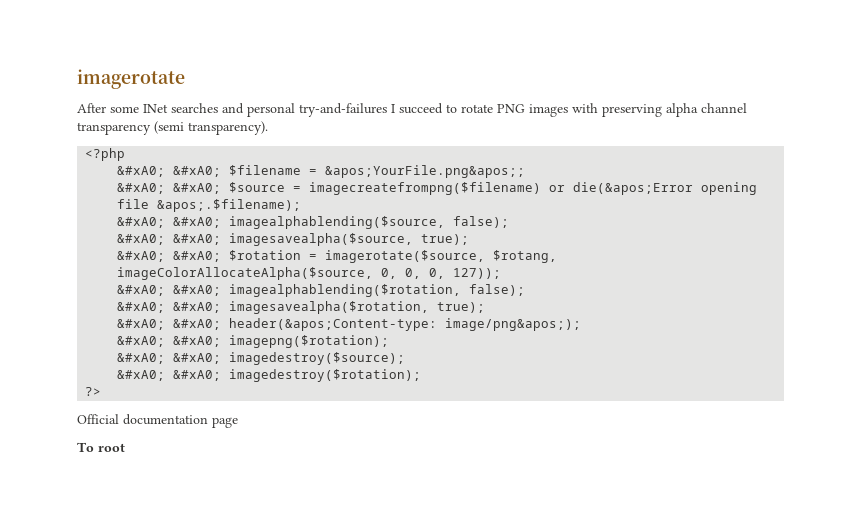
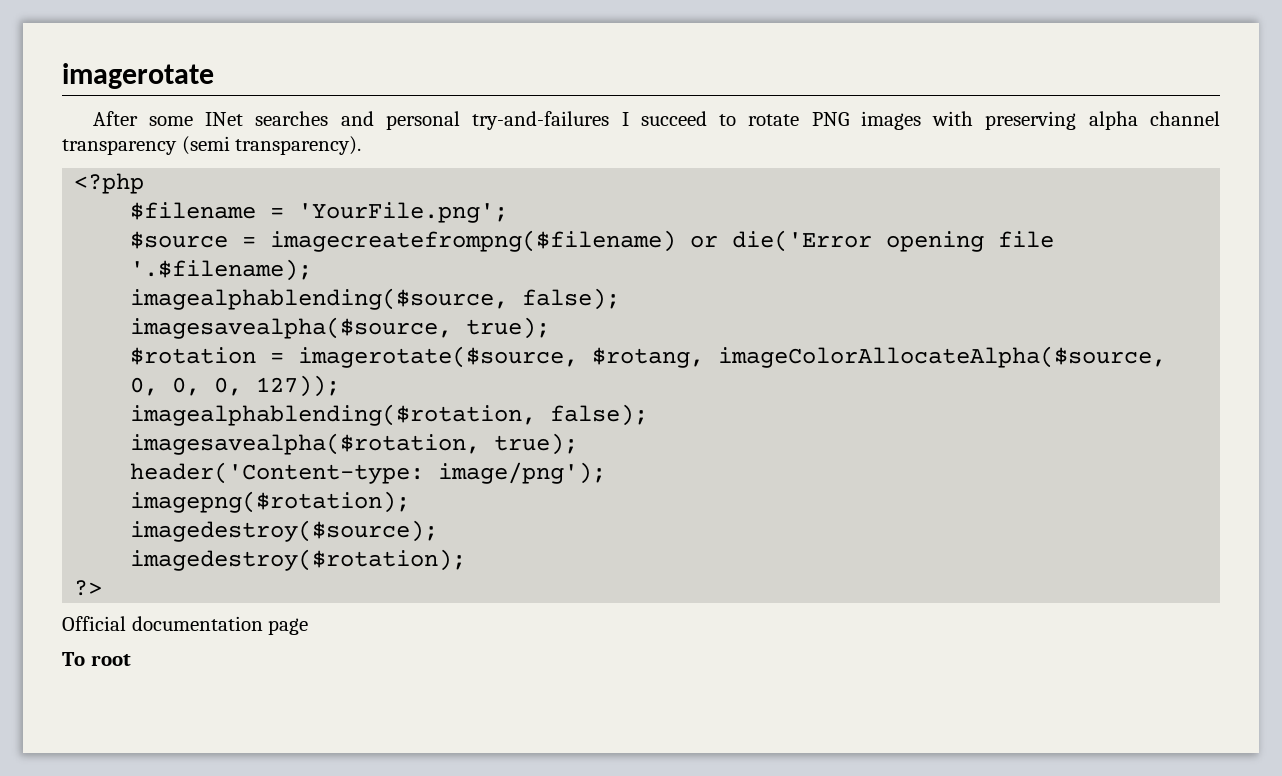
[117,165,526,178] [117,183,222,194] &#xA0; &#xA0; $filename = &apos;YourFile.png&apos;; // &#xA0; &#xA0; -> [130,202,509,223] $filename = 'YourFile.png'; //
[573,182,694,195] die(&apos;Error -> [732,230,873,252] die('Error
[157,199,302,212] [117,217,222,228] &apos;.$filename); // &#xA0; &#xA0; -> [130,259,313,281] '.$filename); //
[117,234,222,245] &#xA0; &#xA0; -> (621, 299) none
[117,251,222,262] &#xA0; &#xA0; -> (551, 328) none
[117,285,222,296] &#xA0; &#xA0; -> (341, 386) none
[117,302,222,313] &#xA0; &#xA0; -> (649, 415) none
[117,318,582,331] [117,336,222,347] &#xA0; &#xA0; header(&apos;Content-type: image/png&apos;); // &#xA0; &#xA0; -> [130,462,607,484] header('Content-type: image/png'); //
[117,353,222,364] &#xA0; &#xA0; -> (411, 502) none
[117,370,222,381] &#xA0; &#xA0; -> (439, 531) none

